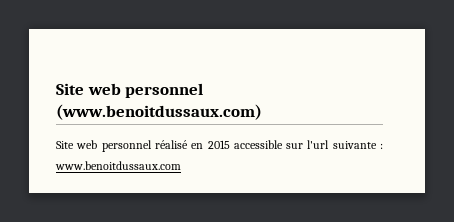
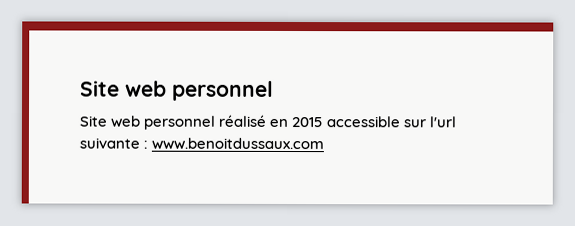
[56,83,204,98] [56,104,262,120] Site web personnel (www.benoitdussaux.com) -> [80,80,274,101] Site web personnel

